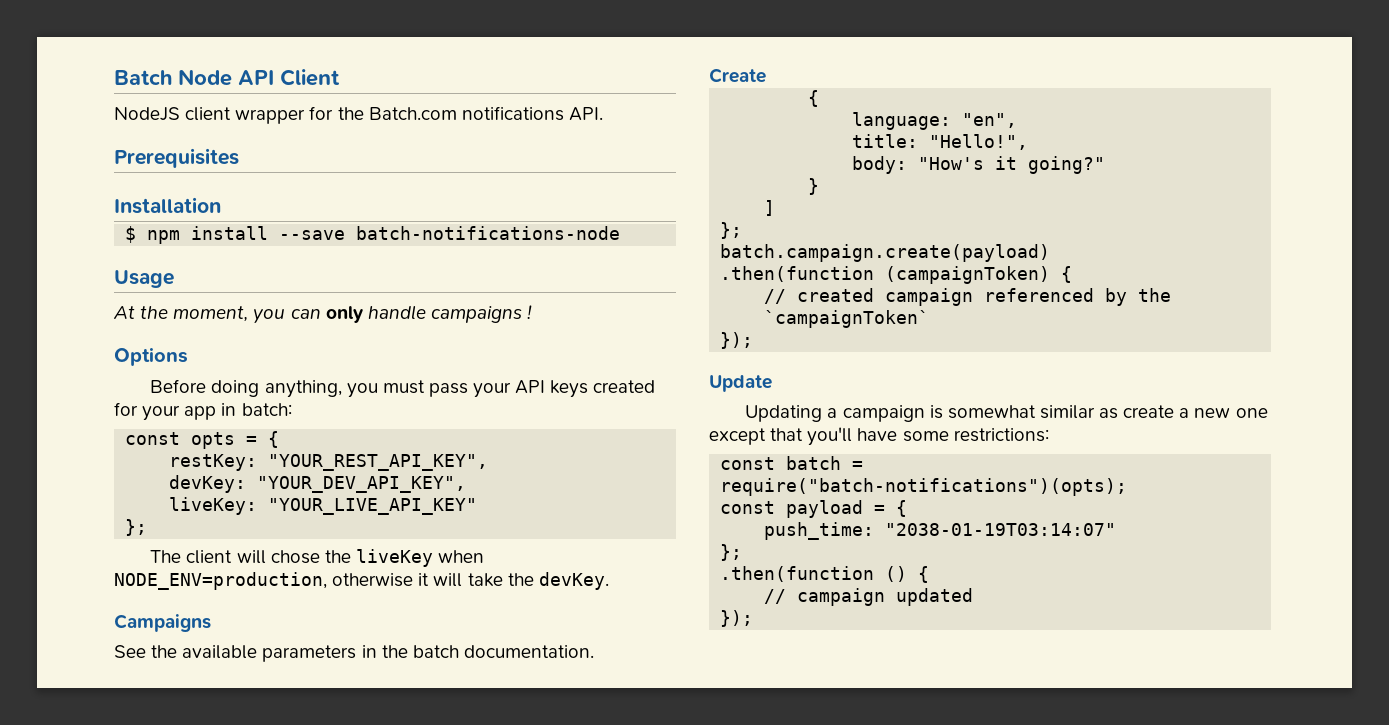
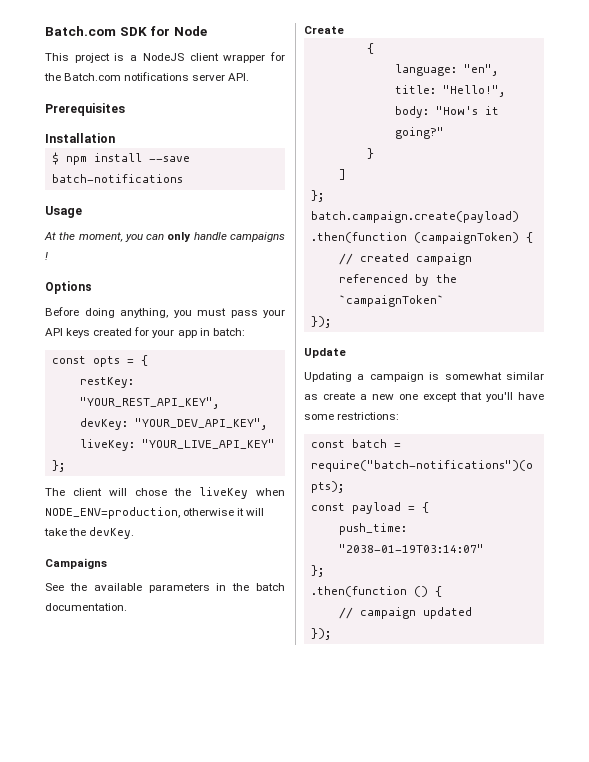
[114,69,340,86] Batch Node API Client // -> [45,26,207,36] [45,53,138,63] Batch.com SDK for Node // This project is a
(564, 113) none -> [192,74,226,81] server
[356,226,621,240] batch-notifications-node -> [51,174,183,183] batch-notifications

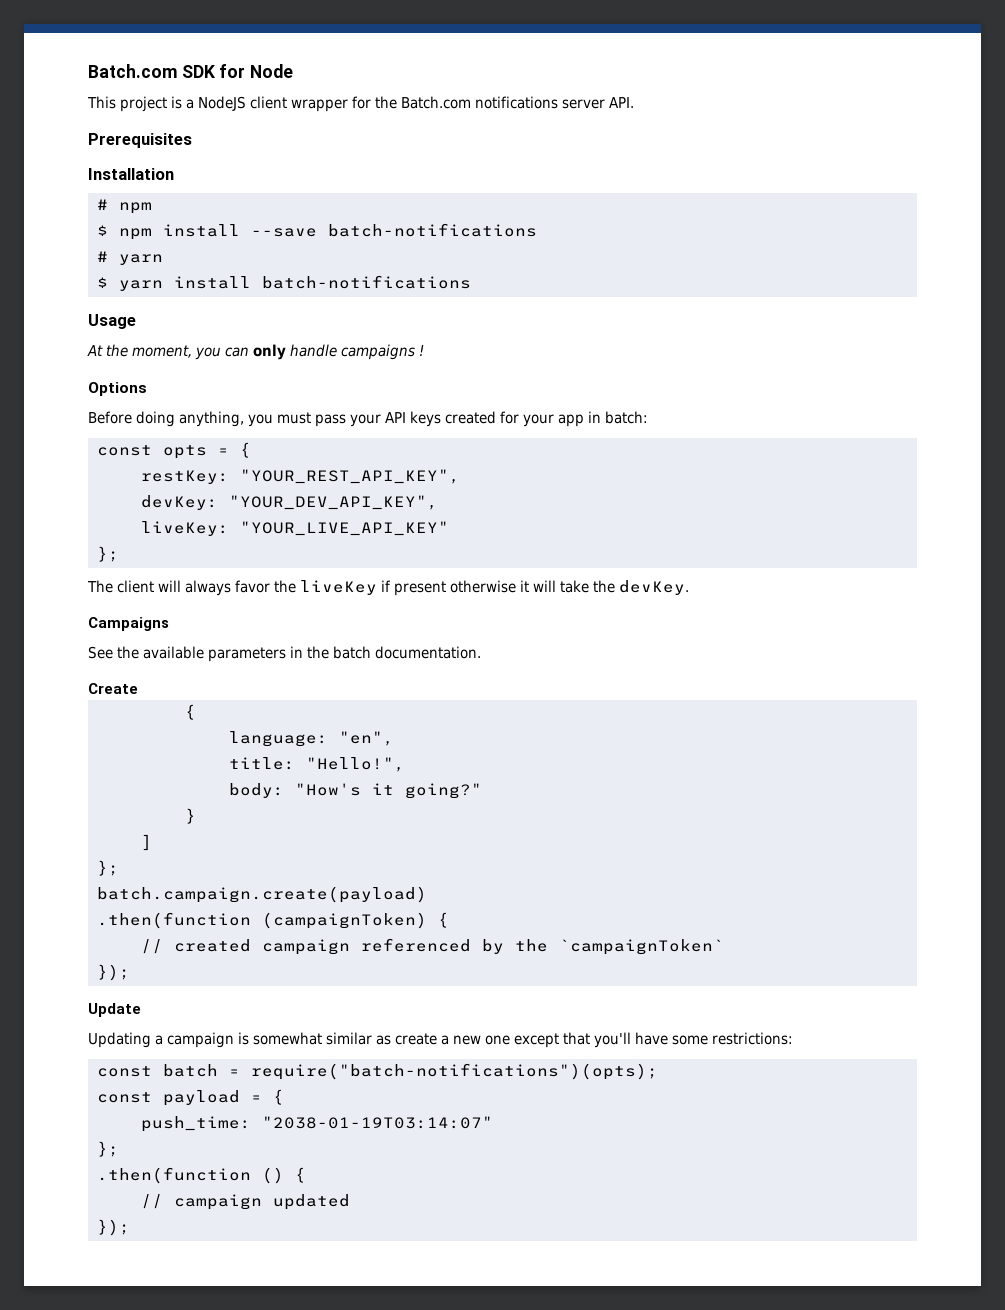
(115, 138) none -> [96,199,152,214] // # npm
(183, 178) none -> [96,251,163,265] [96,275,471,291] // # yarn // $ yarn install batch-notifications
[135,487,285,499] [45,507,180,519] chose the liveKey when NODE_ENV=production, -> [185,580,446,596] always favor the liveKey if present

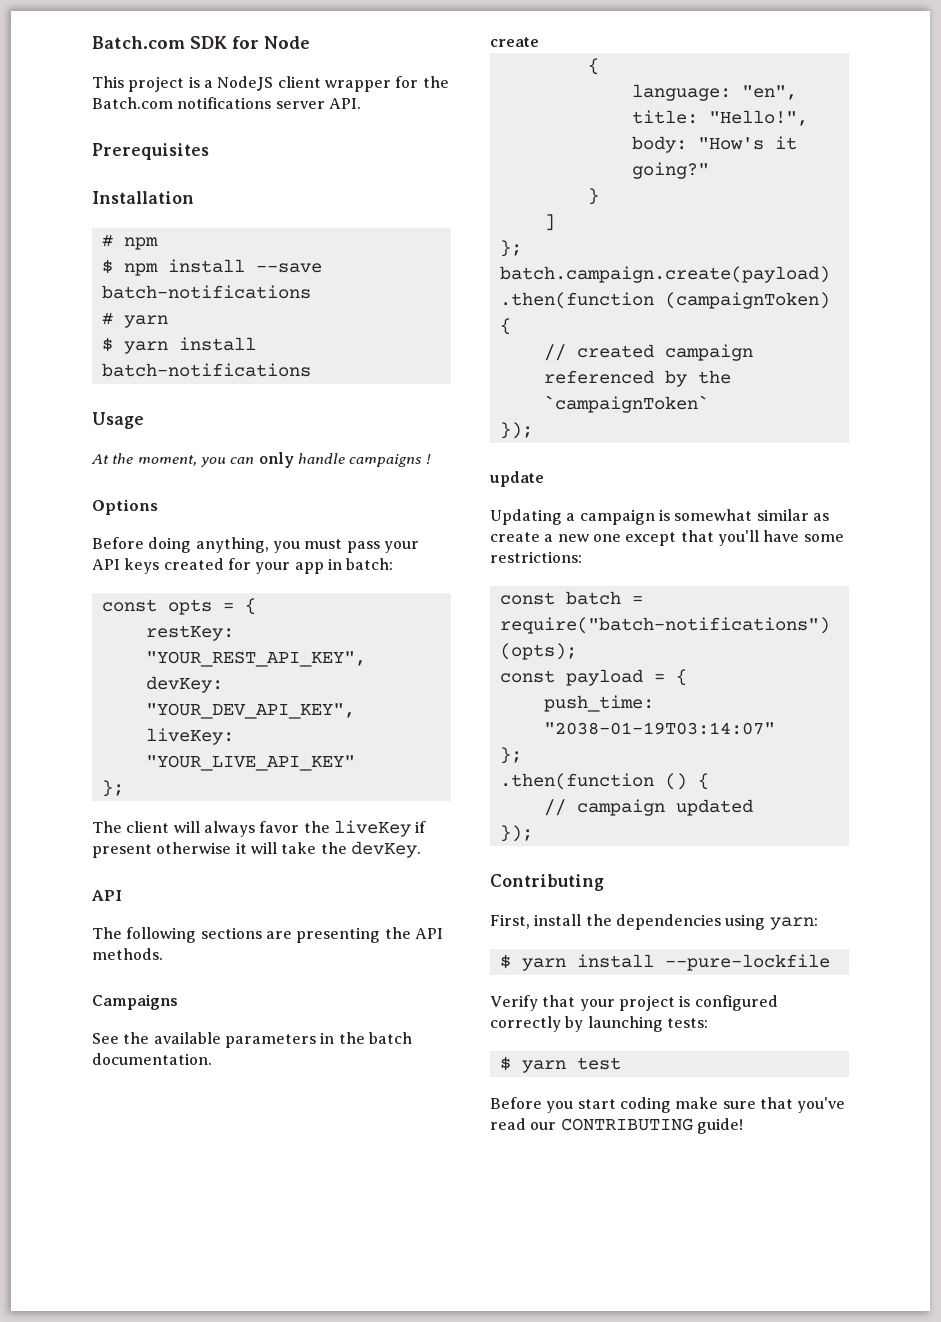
(689, 587) none -> [91,890,122,901] [92,927,443,943] [92,948,163,960] // API // The following sections are presenting the API methods.
[88,683,138,694] Create -> [490,37,539,47] create
[88,1003,141,1017] Update -> [489,471,544,487] update
(130, 1227) none -> [490,874,604,891] [490,914,818,930] [499,954,830,971] [490,995,778,1011] [490,1016,708,1032] [499,1056,621,1073] [490,1097,846,1113] [490,1118,743,1134] // Contributing // First, install the dependencies using yarn: // $ yarn install --pure-lockfile // Verify that your project is configured correctly by launching tests: // $ yarn test // Before you start coding make sure that you've read our CONTRIBUTING guide!

